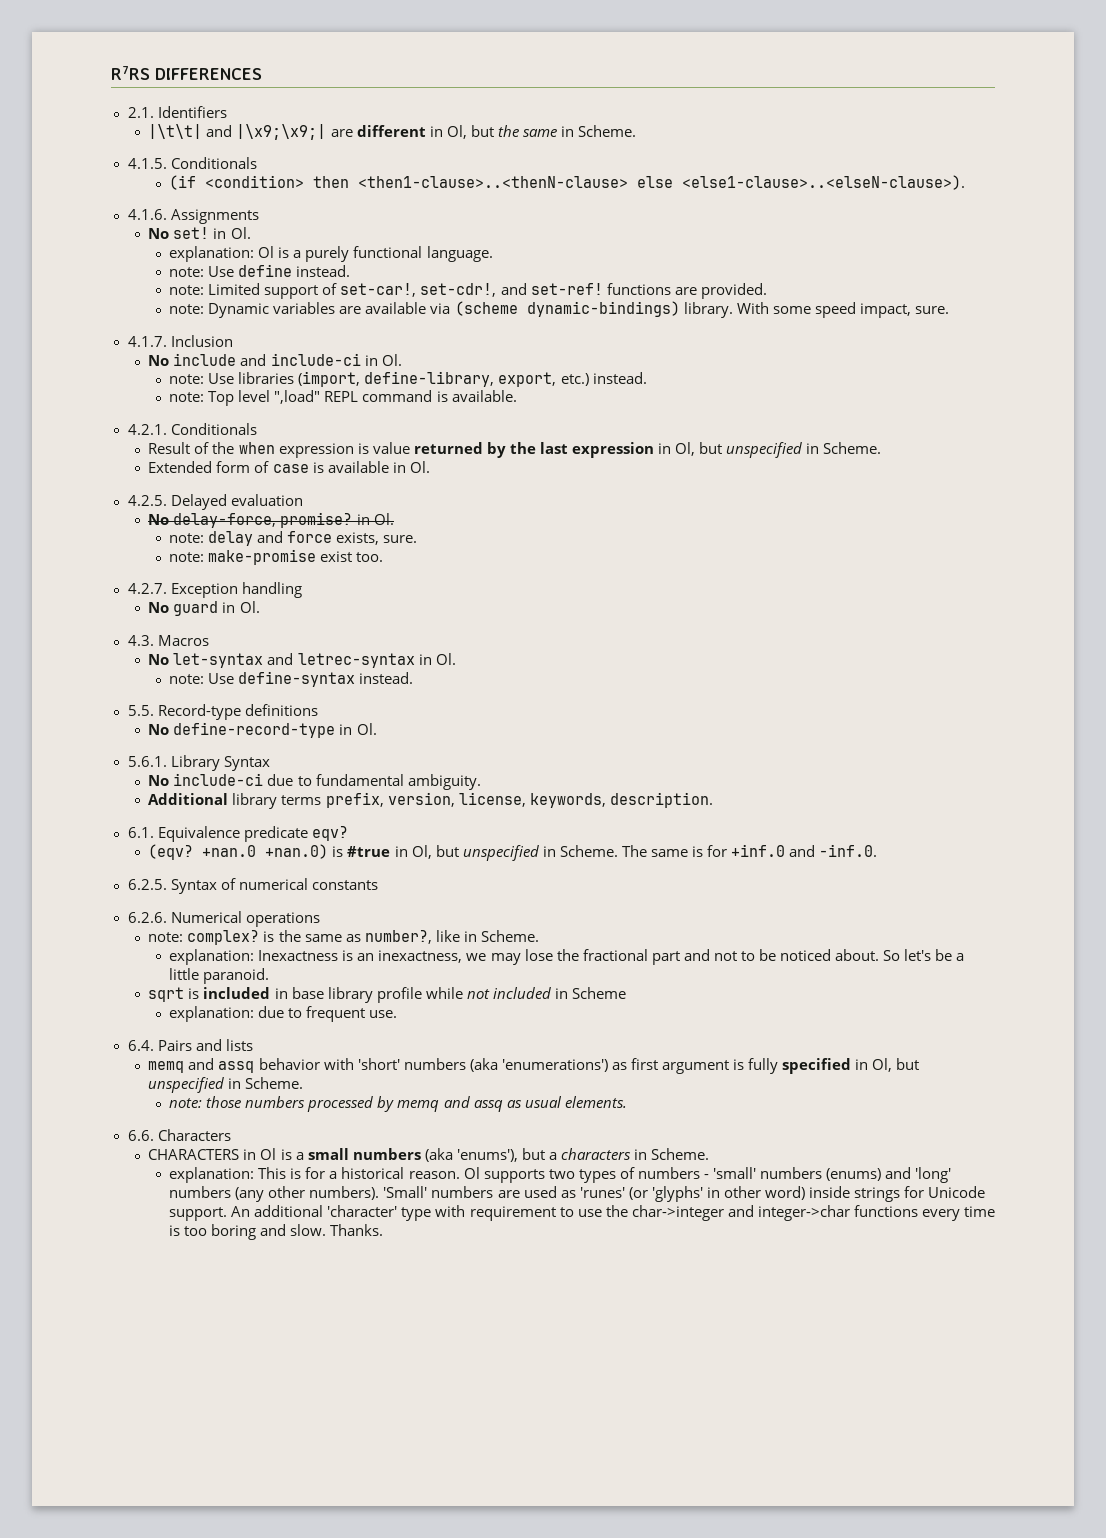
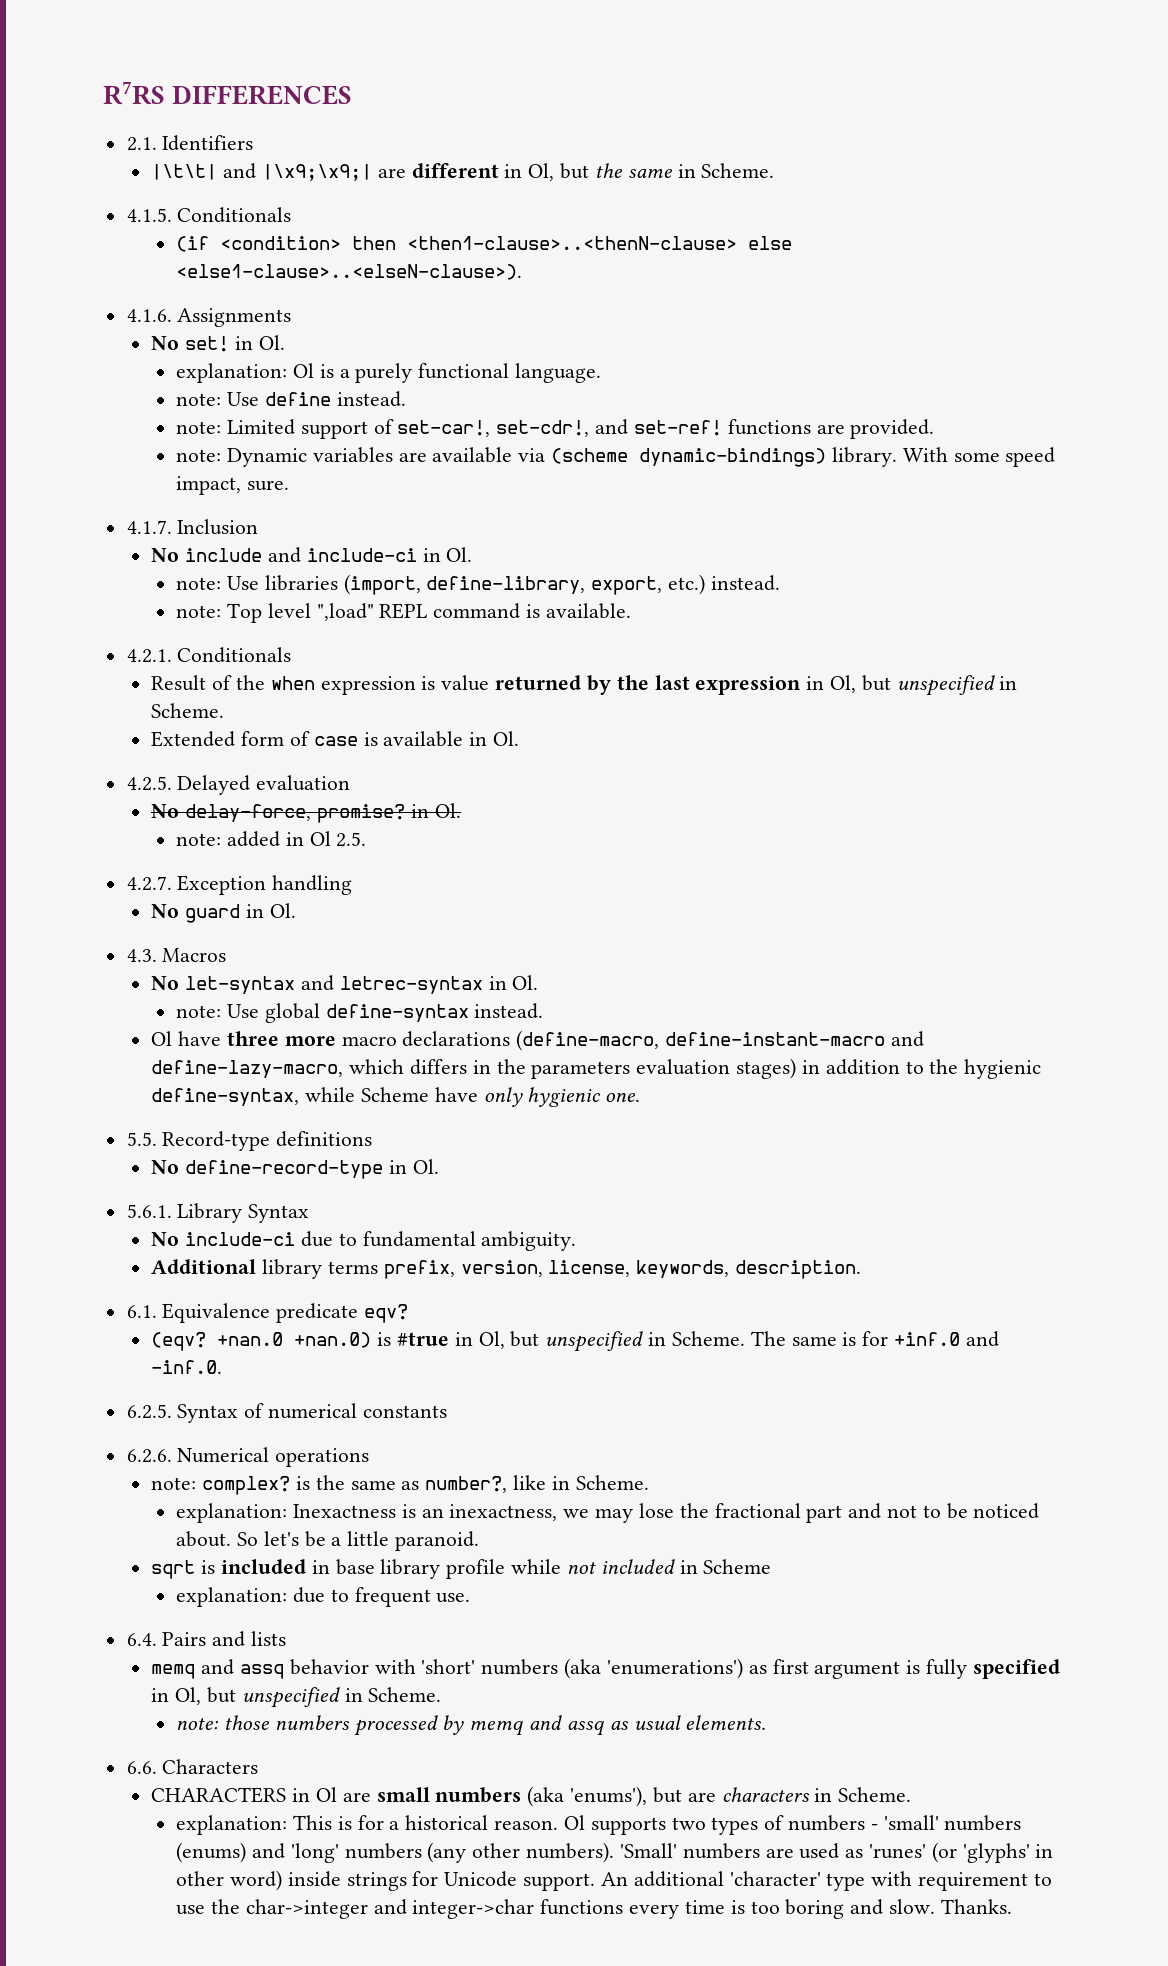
[208,531,418,546] [169,549,384,565] delay and force exists, sure. // note: make-promise exist too. -> [227,831,367,847] added in Ol 2.5.
(235, 678) none -> [264,1003,320,1023] global
(414, 678) none -> [151,1030,924,1051] [151,1058,1042,1079] [151,1087,641,1107] // Ol have three more macro declarations (define-macro, define-instant-macro and define-lazy-macro, which differs in the parameters evaluation stages) in addition to the hygienic define-syntax, while Scheme have only hygienic one.
[280,1149,304,1160] is a -> [342,1792,371,1802] are
[548,1152,557,1160] a -> [687,1792,716,1802] are

